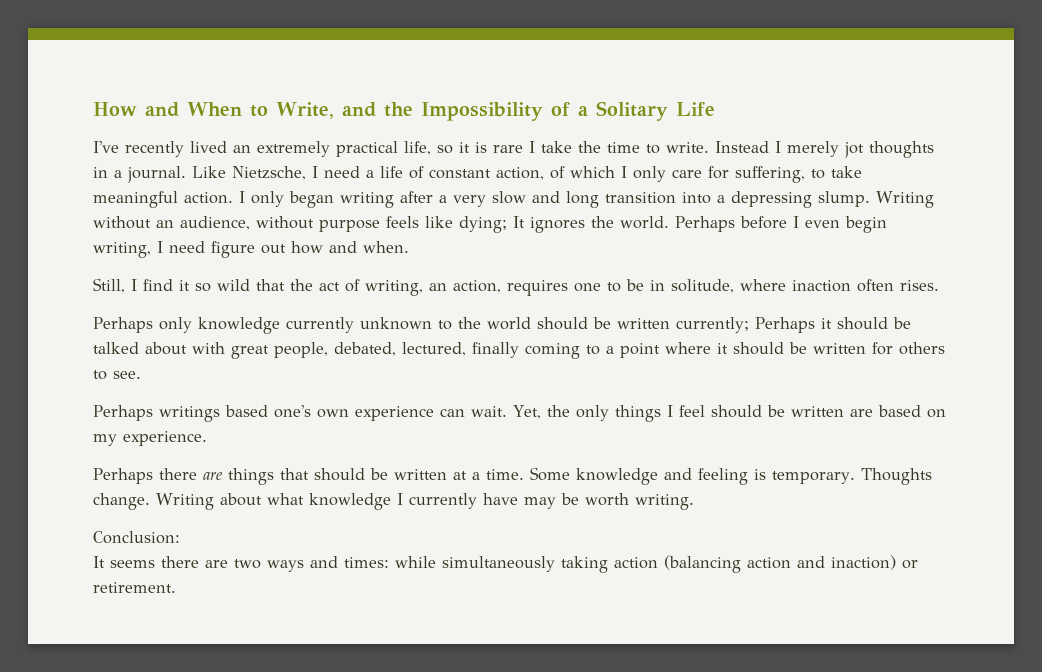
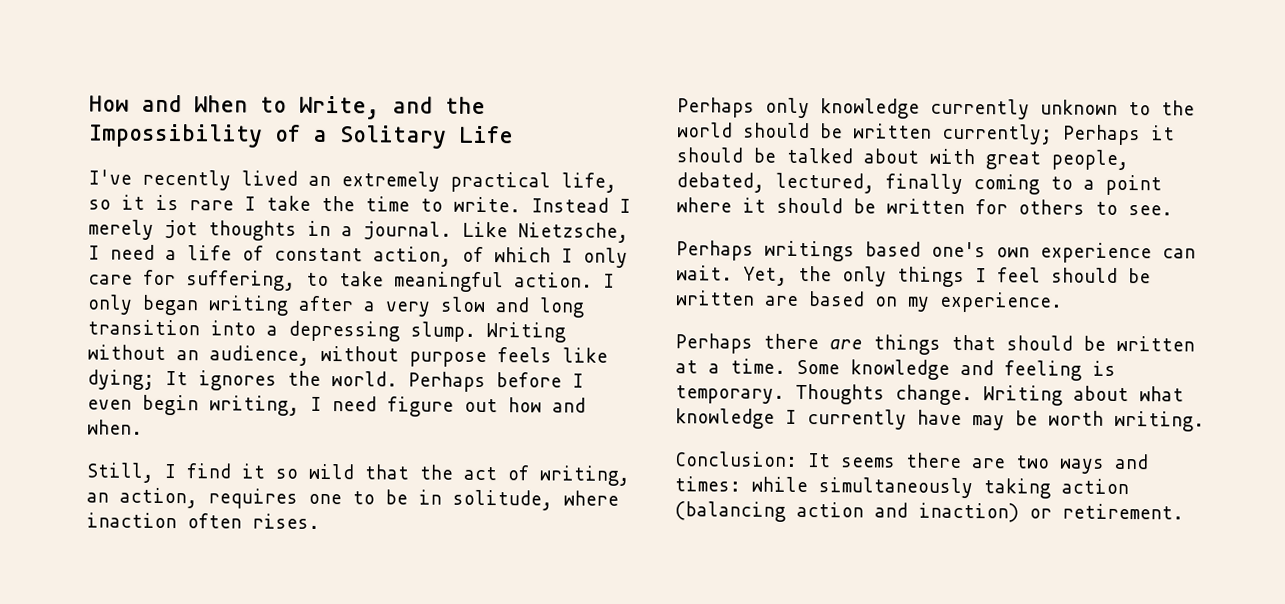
(180, 537) // -> (798, 459) none

